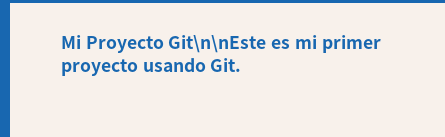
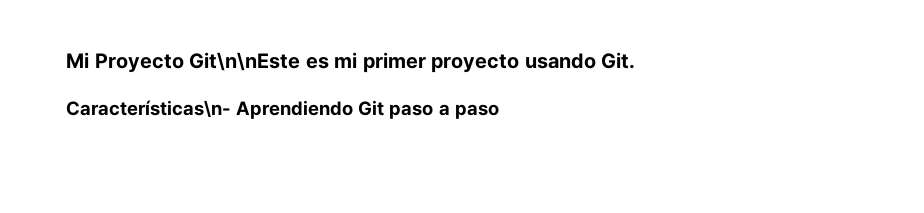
(242, 65) none -> [66,100,499,119] // Características\n- Aprendiendo Git paso a paso

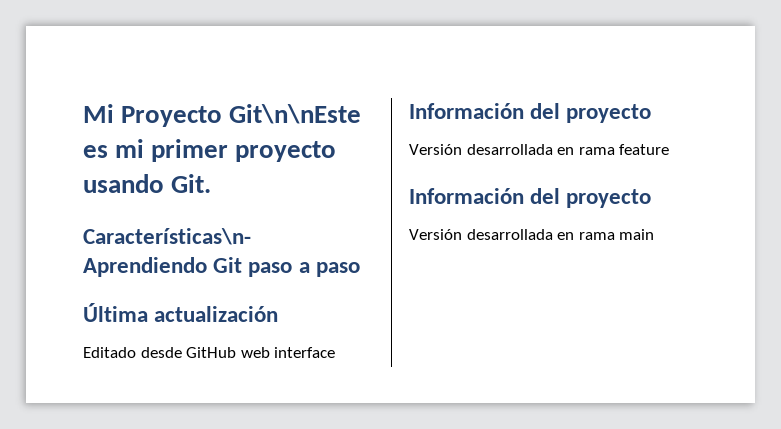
(499, 111) none -> [83,303,279,322] [83,347,336,358] [409,103,652,123] [409,144,670,155] [409,188,652,208] [409,229,655,240] // Última actualización // Editado desde GitHub web interface // Información del proyecto // Versión desarrollada en rama feature // Información del proyecto // Versión desarrollada en rama main

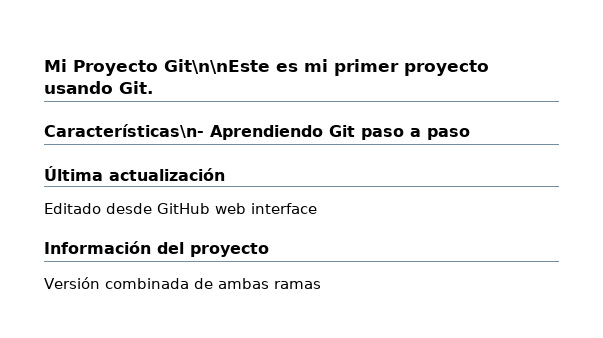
[466,144,670,155] [409,188,652,208] [409,229,655,240] desarrollada en rama feature // Información del proyecto // Versión desarrollada en rama main -> [104,278,321,289] combinada de ambas ramas

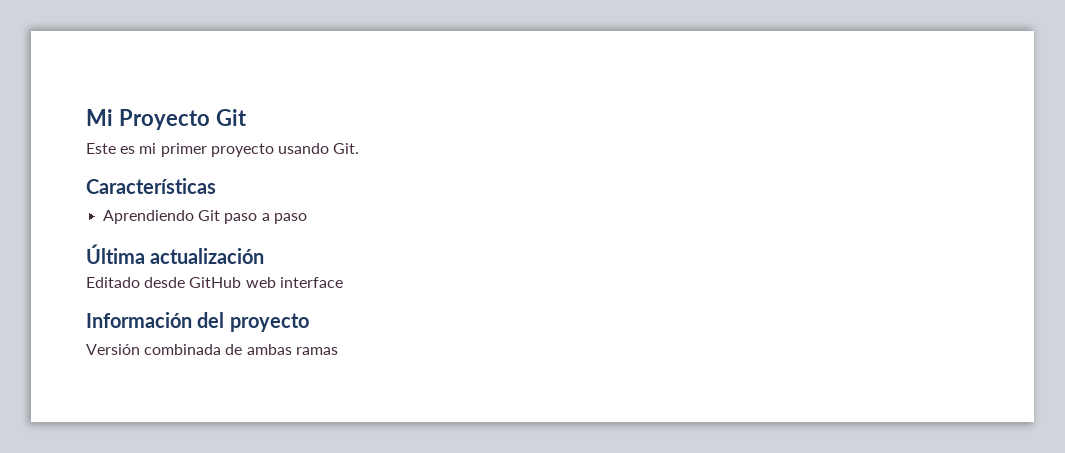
[164,59,270,74] Git\n\nEste -> [215,109,247,126] [86,143,116,154] Git // Este
[44,124,204,138] Características\n- -> [86,178,216,194] Características //

